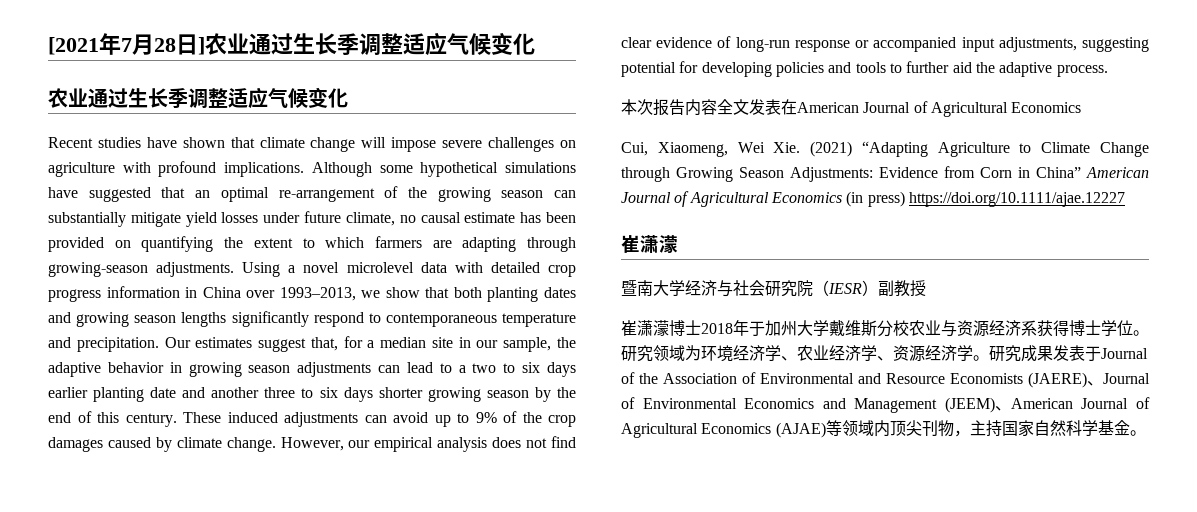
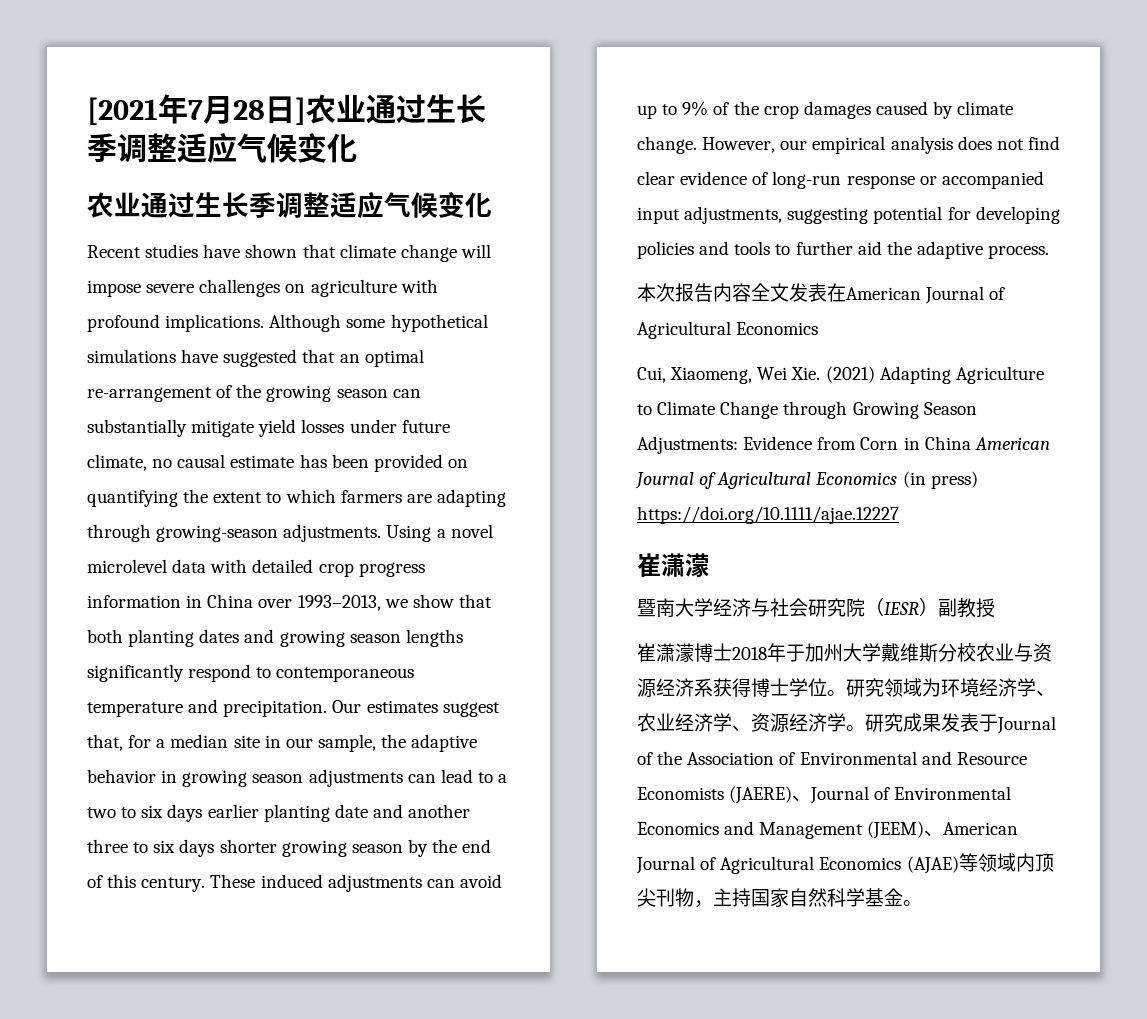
[861,141,928,157] “Adapting -> [879,366,951,384] Adapting
[1036,167,1081,178] China” -> [924,436,971,450] China

